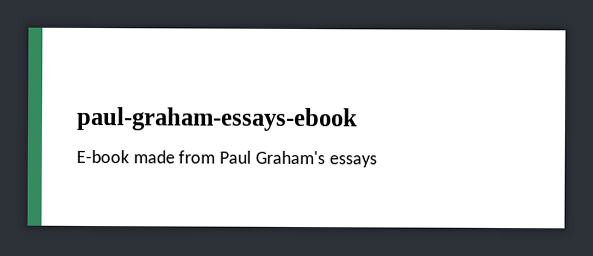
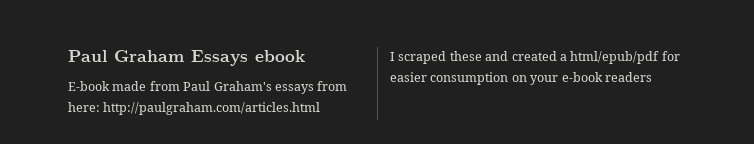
[76,106,358,132] paul-graham-essays-ebook -> [68,50,305,66] Paul Graham Essays ebook
(377, 161) none -> [317,81,348,91] [68,102,321,115] [390,51,680,64] [390,72,652,85] from here: http://paulgraham.com/articles.html // I scraped these and created a html/epub/pdf for easier consumption on your e-book readers

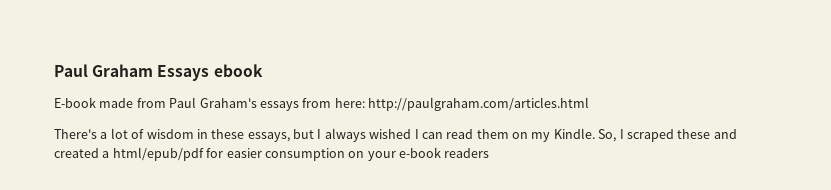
(321, 108) none -> [54,128,617,142] There's a lot of wisdom in these essays, but I always wished I can read them on my Kindle. So,

